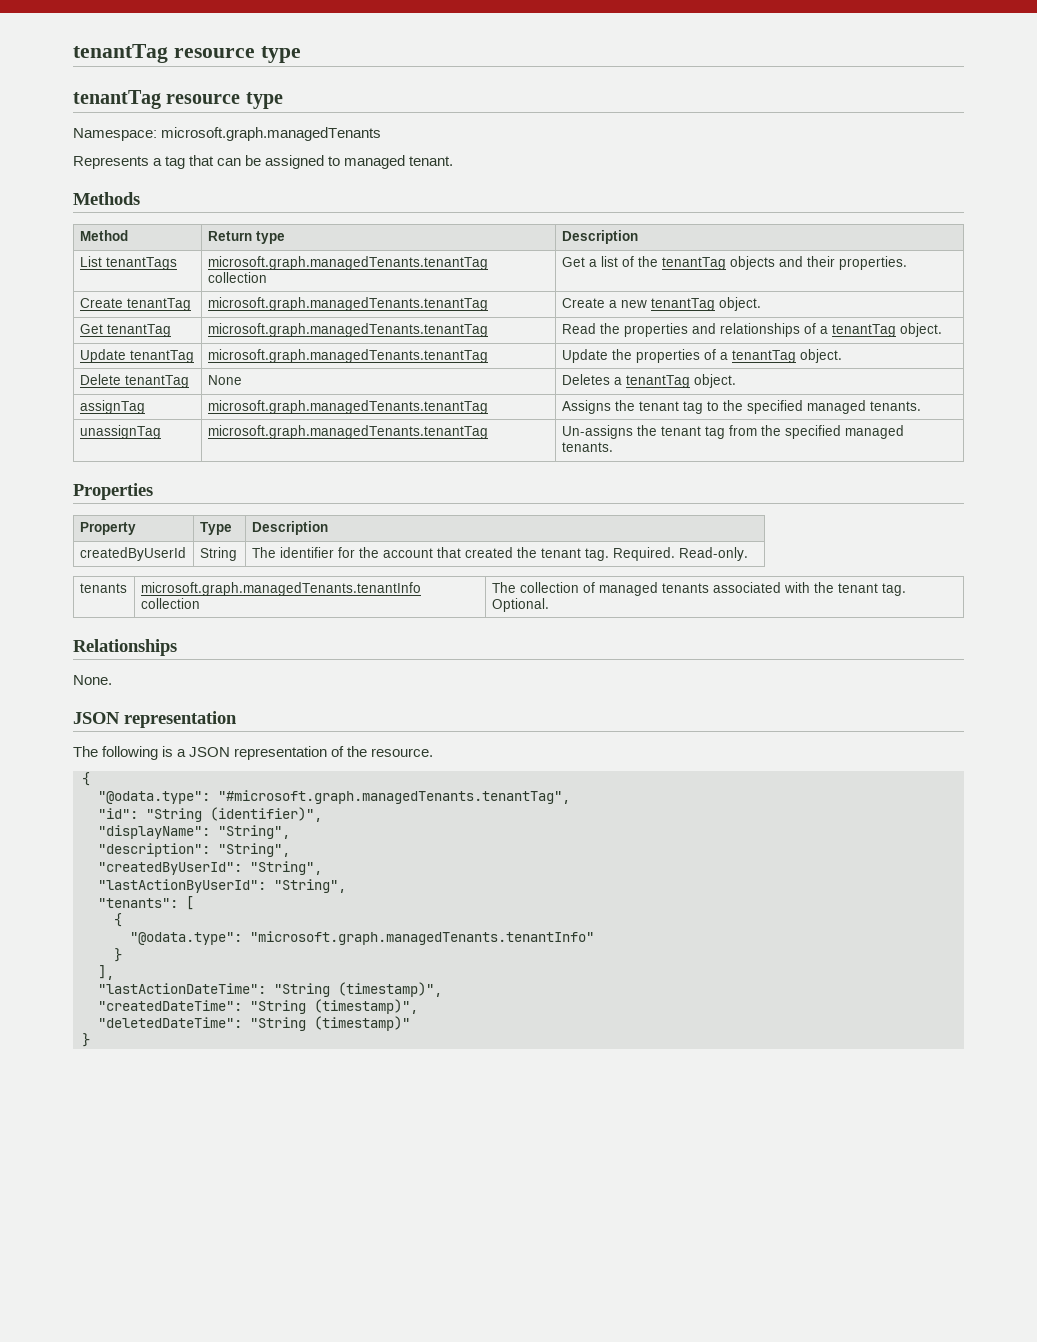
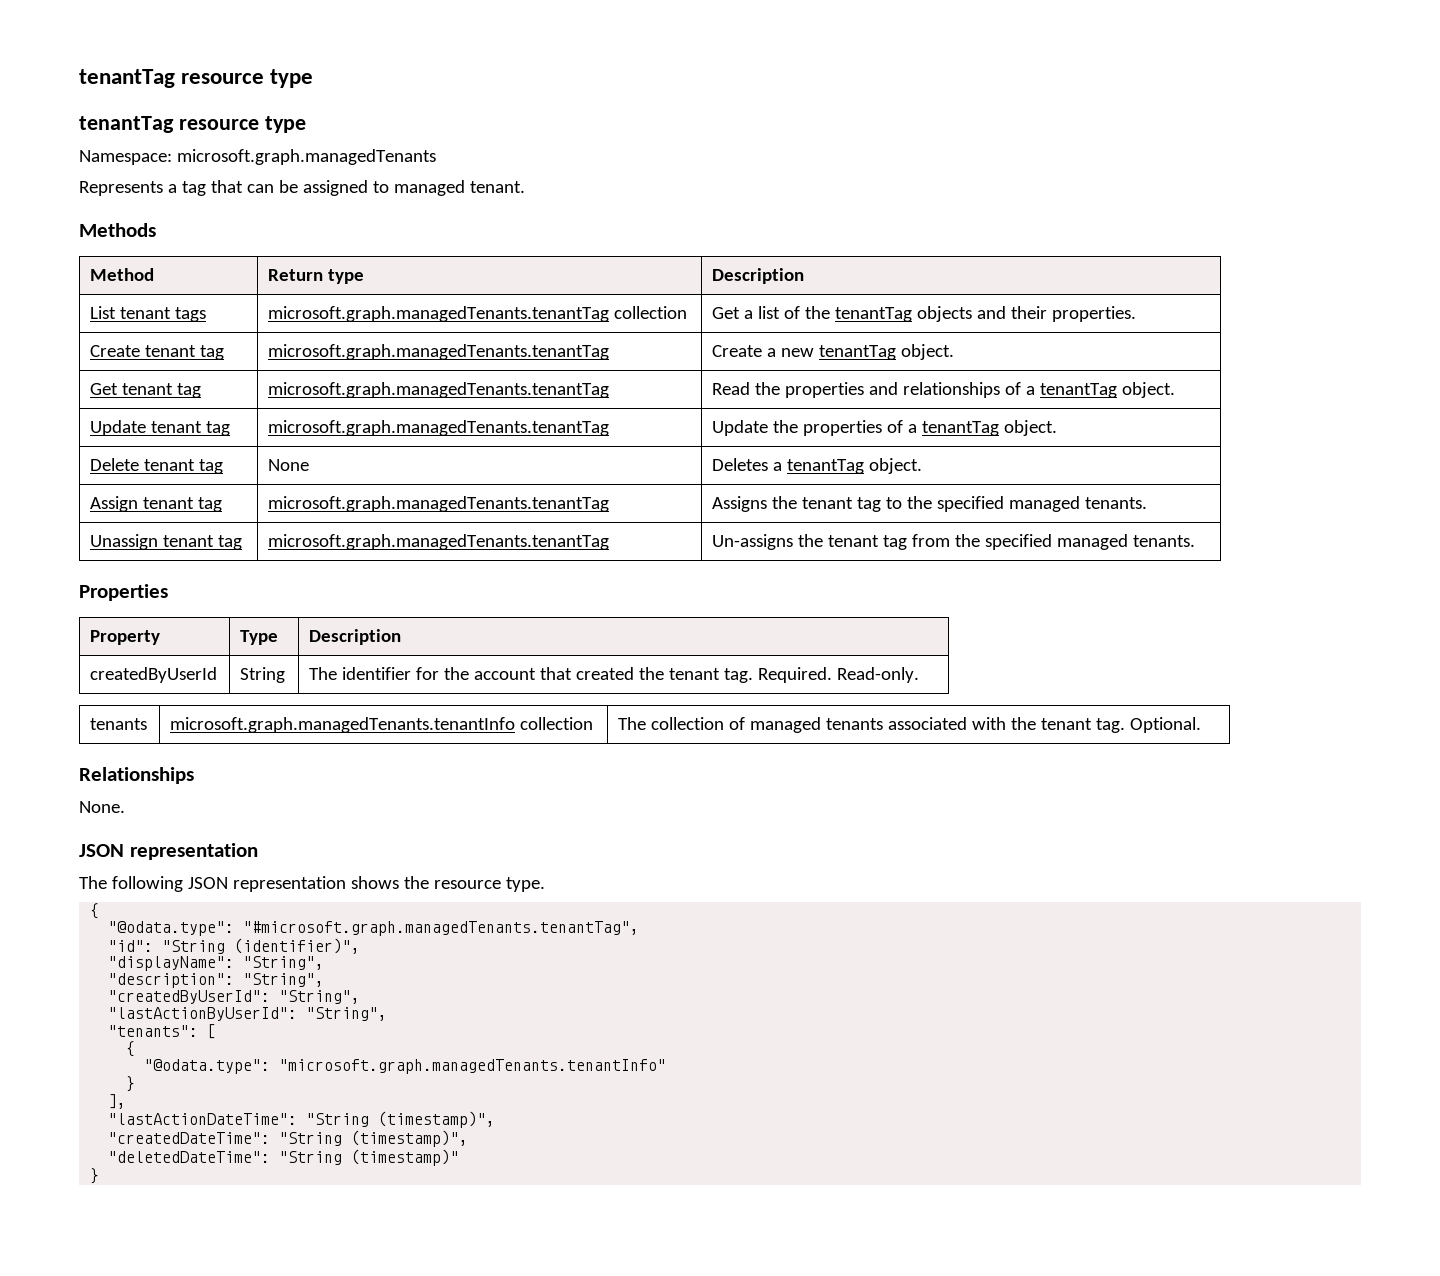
[105,257,177,270] tenantTags -> [120,307,207,322] tenant tags
[126,298,191,311] tenantTag -> [145,345,225,360] tenant tag
[106,324,171,337] tenantTag -> [122,383,202,398] tenant tag
[129,350,194,363] tenantTag -> [151,421,231,436] tenant tag
[124,375,189,388] tenantTag -> [144,459,224,474] tenant tag
[79,400,145,414] assignTag -> [90,496,223,512] Assign tenant tag
[79,425,161,439] unassignTag -> [90,534,243,550] Unassign tenant tag
[162,746,434,760] is a JSON representation of the resource. -> [187,876,545,892] JSON representation shows the resource type.

